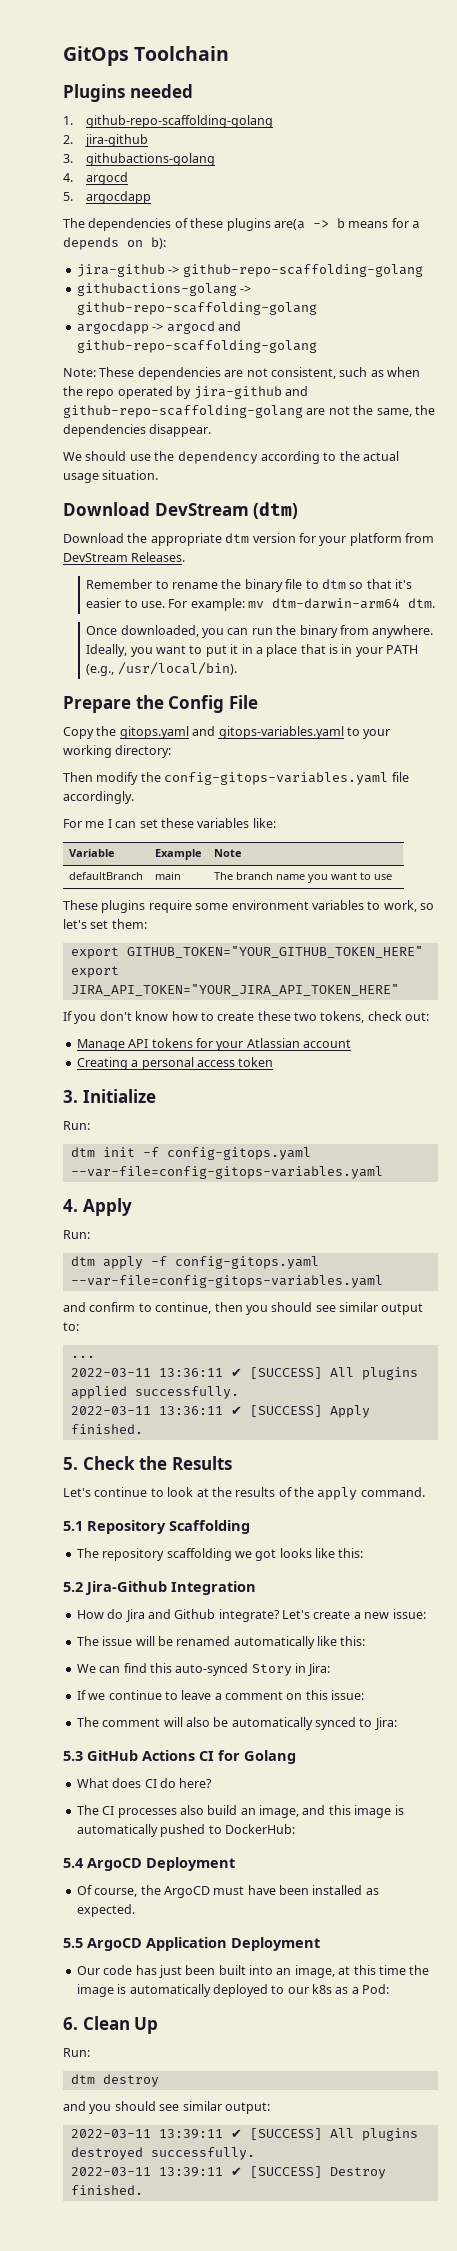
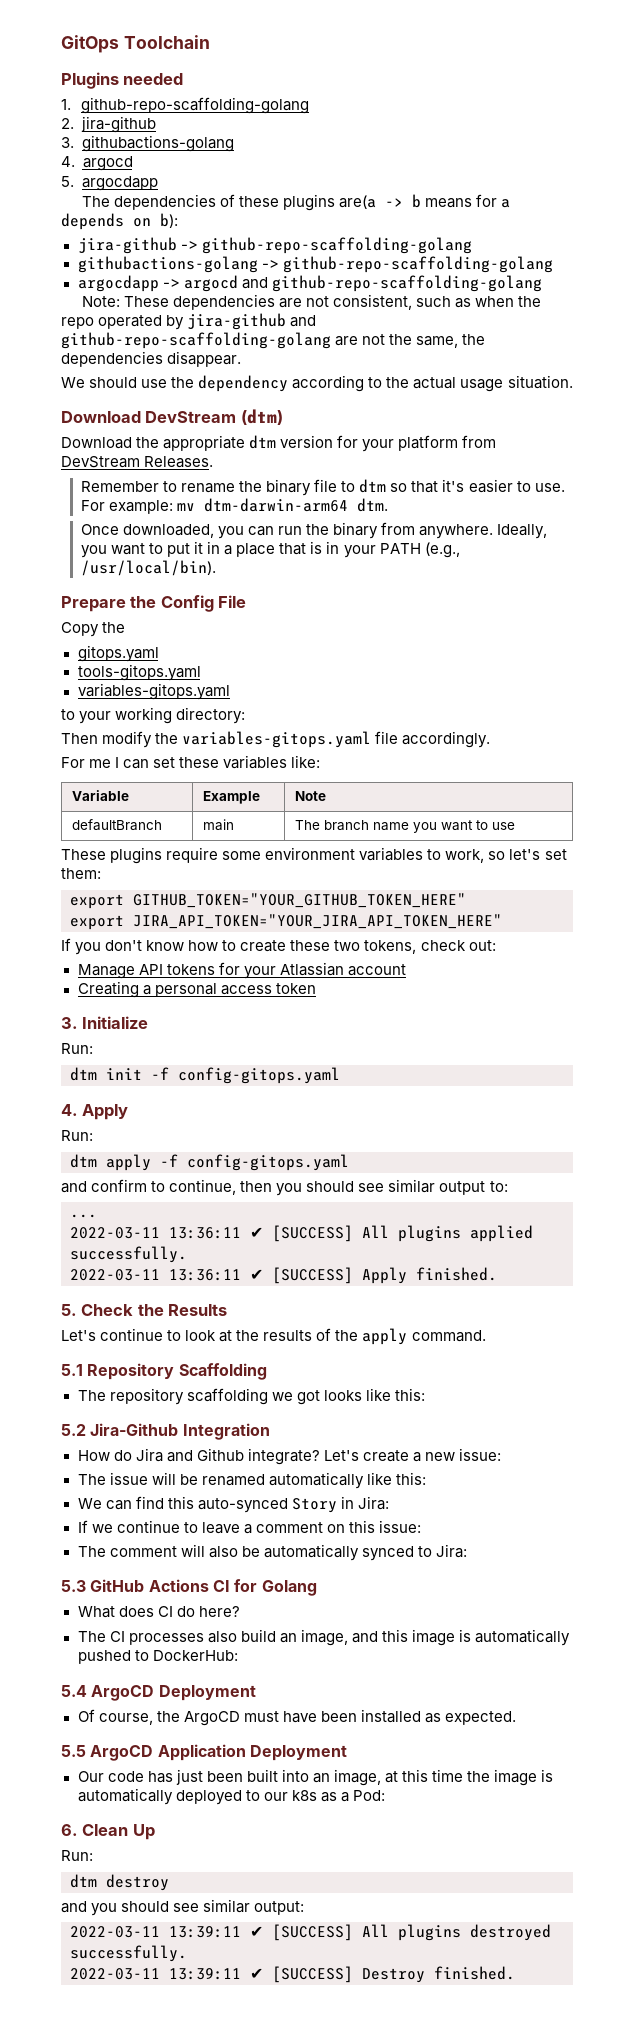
(117, 731) none -> (126, 627) //
[192,726,344,739] and gitops-variables.yaml -> [77,664,201,681] [77,683,230,700] // tools-gitops.yaml // variables-gitops.yaml //
[164,772,389,785] config-gitops-variables.yaml -> [182,731,372,748] variables-gitops.yaml
[70,1166,383,1179] --var-file=config-gitops-variables.yaml -> (340, 1075) none
[70,1275,383,1288] --var-file=config-gitops-variables.yaml -> (349, 1162) none

